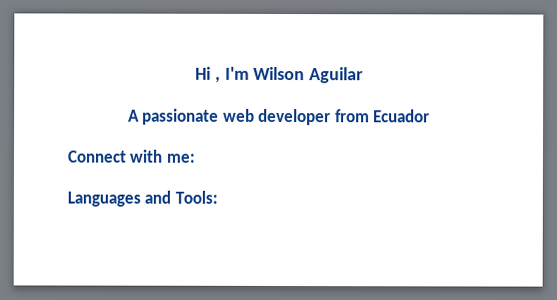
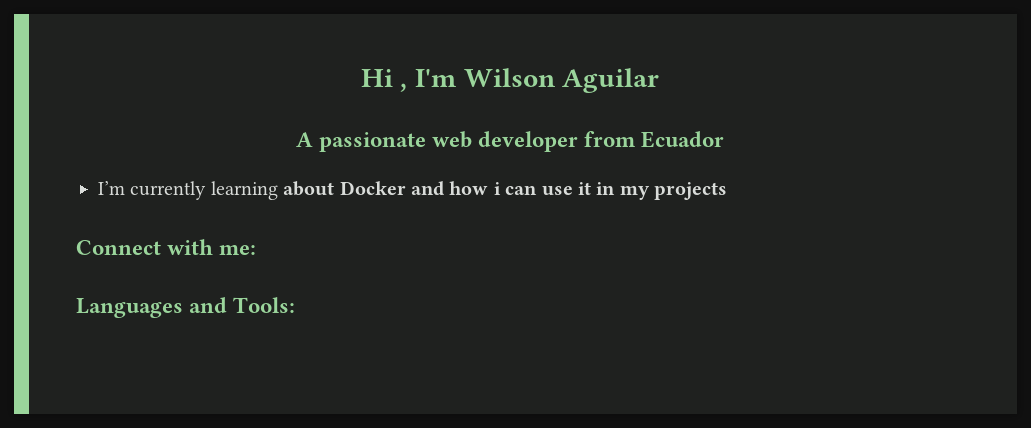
(431, 116) none -> [98,181,728,200] // I’m currently learning about Docker and how i can use it in my projects

